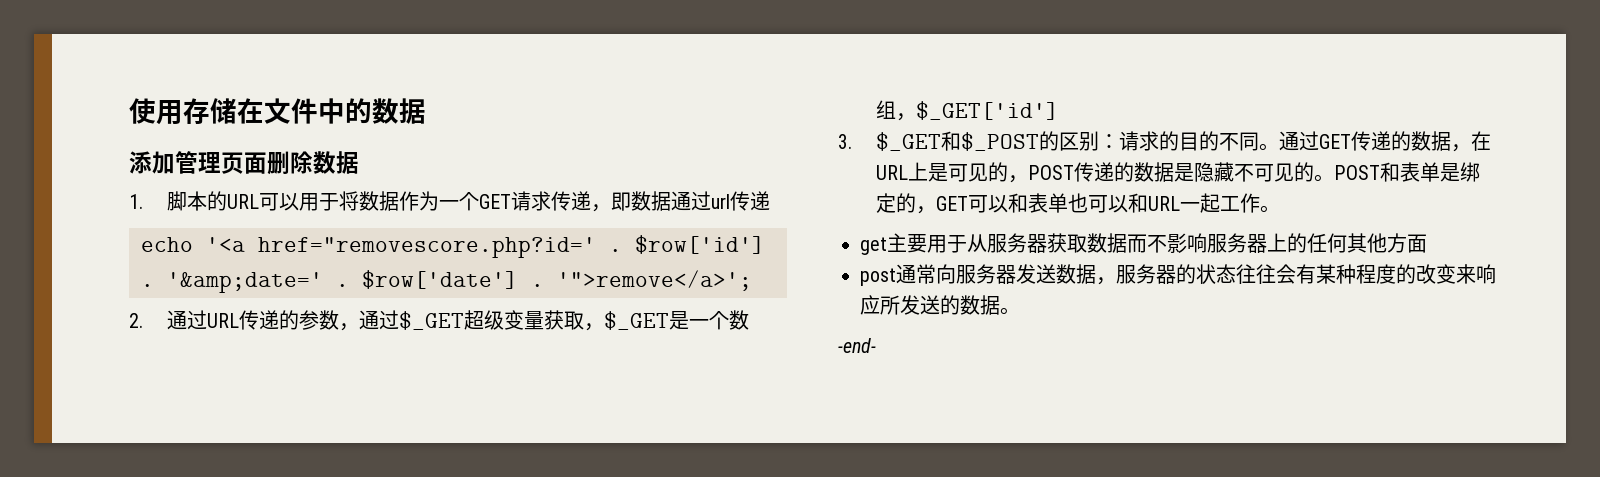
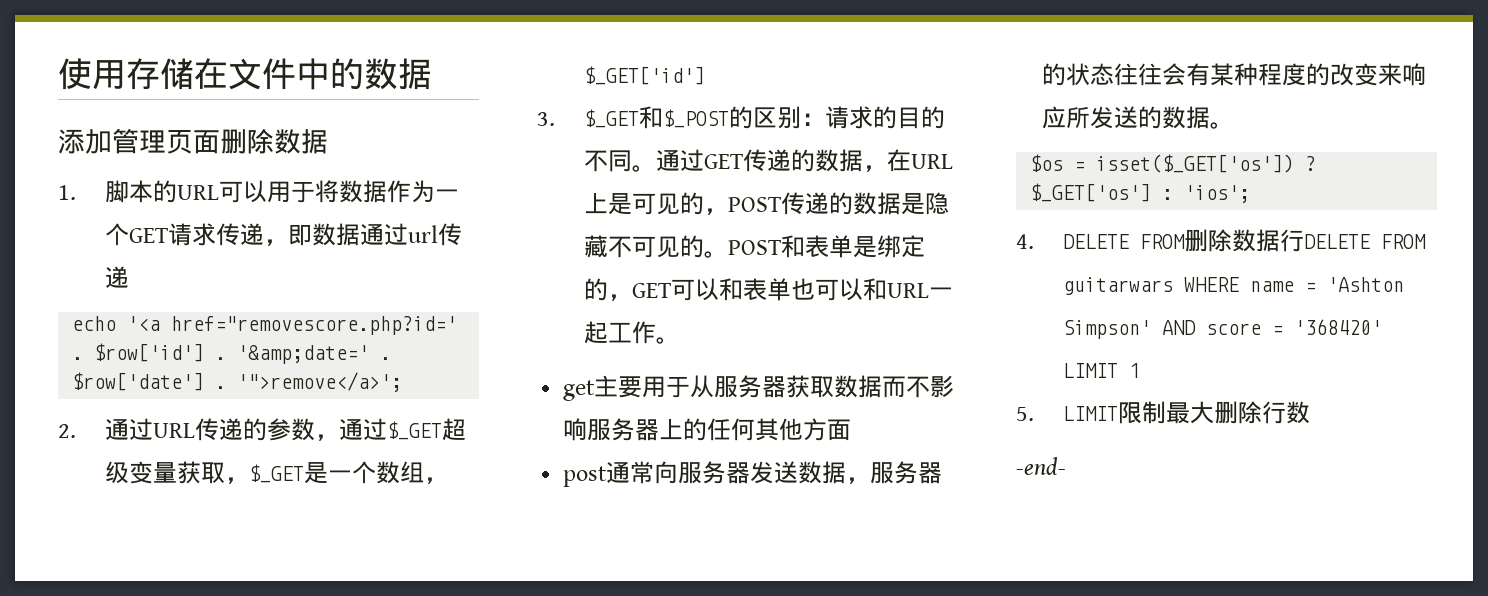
(1020, 311) none -> [1030,154,1317,173] [1030,183,1251,203] [1016,229,1426,252] [1062,277,1404,295] [1062,319,1382,339] [1062,363,1140,378] [1016,401,1310,424] // $os = isset($_GET['os']) ? $_GET['os'] : 'ios'; // 4. DELETE FROM删除数据行DELETE FROM guitarwars WHERE name = 'Ashton Simpson' AND score = '368420' LIMIT 1 // 5. LIMIT限制最大删除行数

